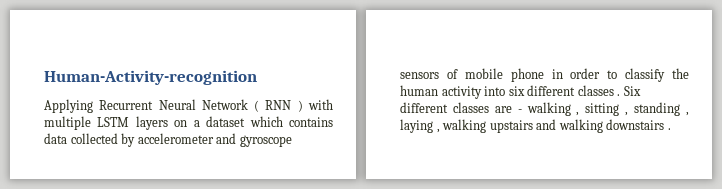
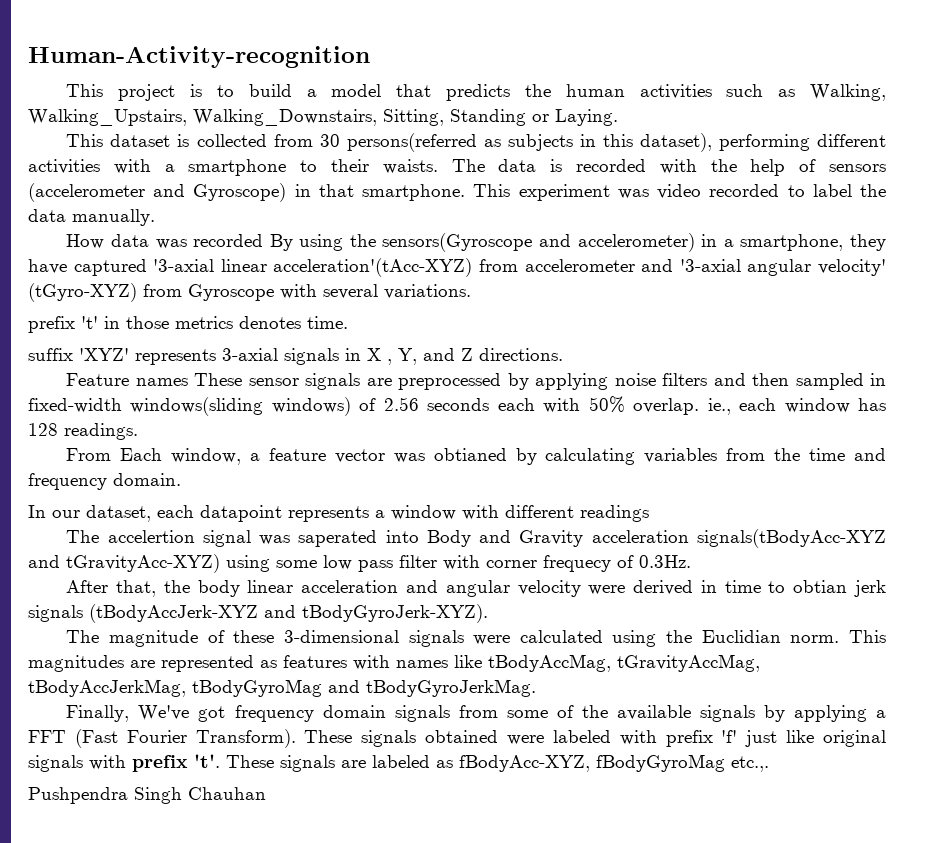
[44,99,333,113] [44,116,333,130] [44,133,292,147] [400,68,689,82] [400,85,641,99] [400,102,689,116] [400,119,671,133] Applying Recurrent Neural Network ( RNN ) with multiple LSTM layers on a dataset which contains data collected by accelerometer and gyroscope sensors of mobile phone in order to classify the human activity into six different classes . Six different classes are - walking , sitting , standing , laying , walking upstairs and walking downstairs . -> [66,84,886,101] [28,109,618,126] [66,133,886,152] [28,159,886,176] [28,183,887,202] [28,209,155,226] [66,233,886,252] [28,258,887,277] [28,283,471,302] [28,316,348,333] [28,348,563,365] [66,373,887,390] [28,396,886,416] [28,423,138,440] [66,448,886,465] [28,473,181,490] [28,505,649,522] [66,529,886,548] [28,554,691,573] [66,580,886,597] [28,604,488,623] [66,630,887,647] [28,654,760,672] [28,679,536,697] [66,705,887,722] [28,729,887,748] [28,754,769,772] [28,787,266,804] This project is to build a model that predicts the human activities such as Walking, Walking_Upstairs, Walking_Downstairs, Sitting, Standing or Laying. // This dataset is collected from 30 persons(referred as subjects in this dataset), performing different activities with a smartphone to their waists. The data is recorded with the help of sensors (accelerometer and Gyroscope) in that smartphone. This experiment was video recorded to label the data manually. // How data was recorded By using the sensors(Gyroscope and accelerometer) in a smartphone, they have captured '3-axial linear acceleration'(tAcc-XYZ) from accelerometer and '3-axial angular velocity' (tGyro-XYZ) from Gyroscope with several variations. // prefix 't' in those metrics denotes time. // suffix 'XYZ' represents 3-axial signals in X , Y, and Z directions. // Feature names These sensor signals are preprocessed by applying noise filters and then sampled in fixed-width windows(sliding windows) of 2.56 seconds each with 50% overlap. ie., each window has 128 readings. // From Each window, a feature vector was obtianed by calculating variables from the time and frequency domain. // In our dataset, each datapoint represents a window with different readings // The accelertion signal was saperated into Body and Gravity acceleration signals(tBodyAcc-XYZ and tGravityAcc-XYZ) using some low pass filter with corner frequecy of 0.3Hz. // After that, the body linear acceleration and angular velocity were derived in time to obtian jerk signals (tBodyAccJerk-XYZ and tBodyGyroJerk-XYZ). // The magnitude of these 3-dimensional signals were calculated using the Euclidian norm. This magnitudes are represented as features with names like tBodyAccMag, tGravityAccMag, tBodyAccJerkMag, tBodyGyroMag and tBodyGyroJerkMag. // Finally, We've got frequency domain signals from some of the available signals by applying a FFT (Fast Fourier Transform). These signals obtained were labeled with prefix 'f' just like original signals with prefix 't'. These signals are labeled as fBodyAcc-XYZ, fBodyGyroMag etc.,. // Pushpendra Singh Chauhan

